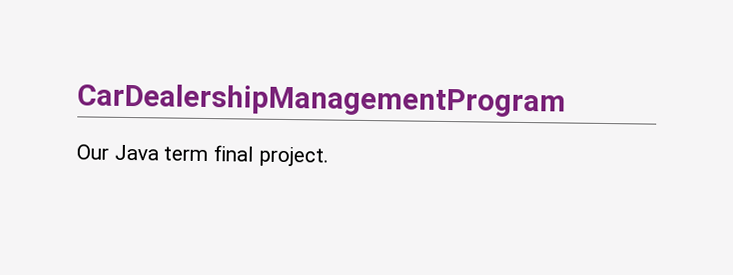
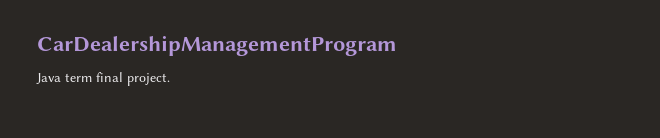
[76,144,109,160] Our -> (397, 45) none

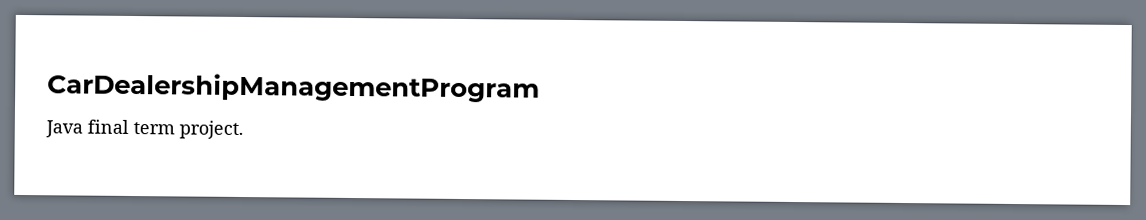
[65,72,123,82] term final -> [87,119,175,135] final term

